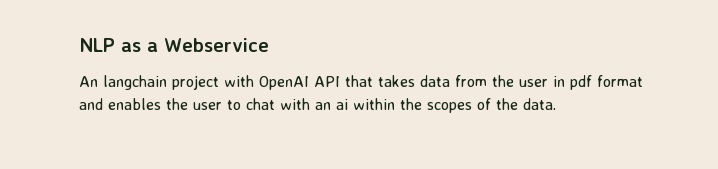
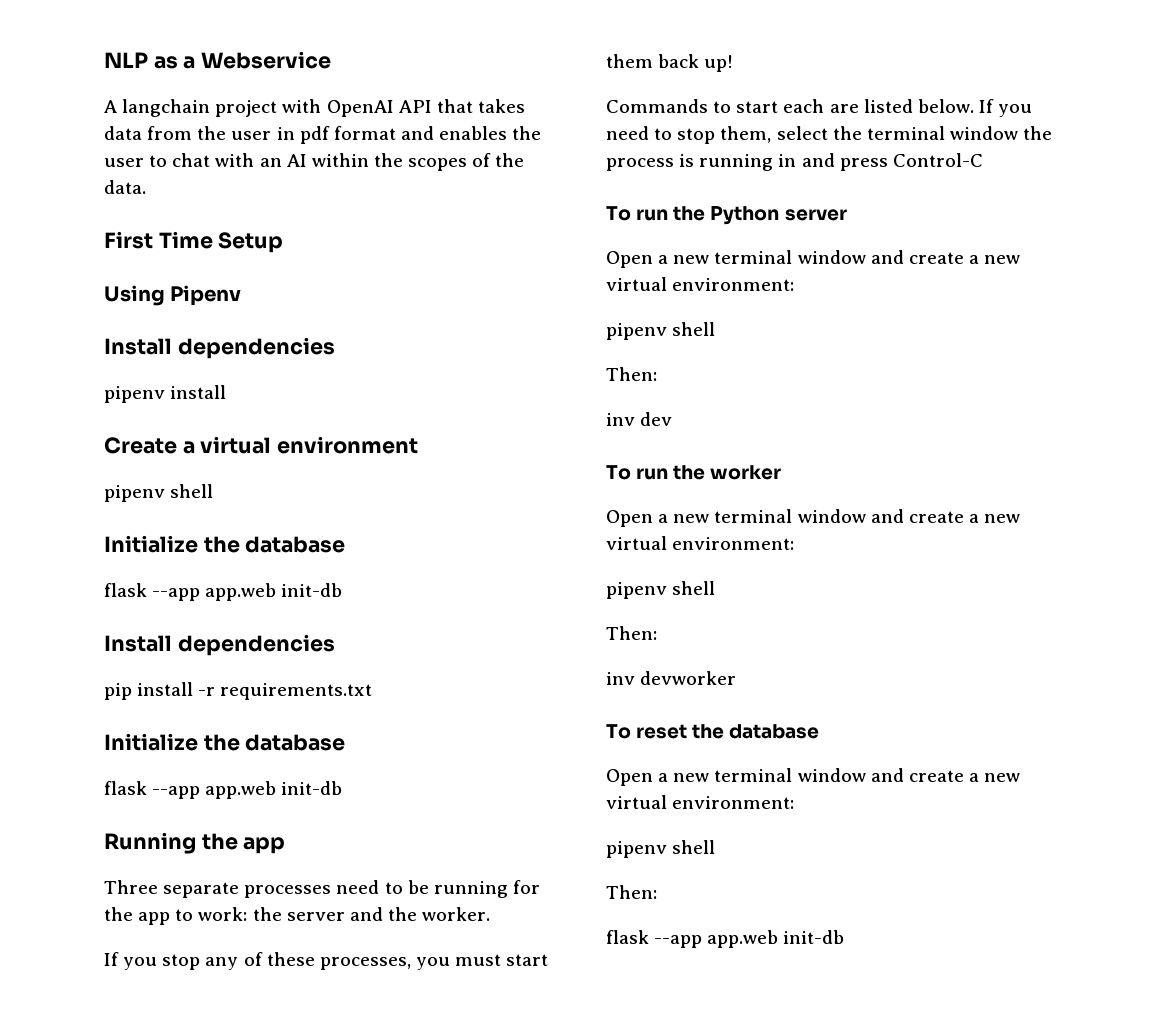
[79,76,98,87] An -> [104,100,117,113] A
[336,99,348,110] ai -> [286,154,307,167] AI
(556, 104) none -> [104,231,284,253] [104,285,242,306] [104,337,335,359] [104,385,227,403] [104,436,419,454] [104,484,214,502] [104,535,346,553] [104,583,343,601] [104,634,335,656] [104,682,373,700] [104,733,346,751] [104,781,343,799] [104,832,286,854] [104,880,540,898] [104,907,491,925] [104,952,549,970] [606,54,734,72] [606,99,1033,117] [606,126,1053,144] [606,153,983,171] [606,206,847,225] [606,250,1021,268] [606,277,795,291] [606,322,716,340] [606,367,657,381] [606,412,673,426] [606,465,782,480] [606,509,1021,527] [606,536,795,550] [606,581,716,599] [606,626,657,640] [606,671,737,685] [606,724,820,739] [606,768,1021,786] [606,795,795,809] [606,840,716,858] [606,885,657,899] [606,930,845,948] // First Time Setup // Using Pipenv // Install dependencies // pipenv install // Create a virtual environment // pipenv shell // Initialize the database // flask --app app.web init-db // Install dependencies // pip install -r requirements.txt // Initialize the database // flask --app app.web init-db // Running the app // Three separate processes need to be running for the app to work: the server and the worker. // If you stop any of these processes, you must start them back up! // Commands to start each are listed below. If you need to stop them, select the terminal window the process is running in and press Control-C // To run the Python server // Open a new terminal window and create a new virtual environment: // pipenv shell // Then: // inv dev // To run the worker // Open a new terminal window and create a new virtual environment: // pipenv shell // Then: // inv devworker // To reset the database // Open a new terminal window and create a new virtual environment: // pipenv shell // Then: // flask --app app.web init-db

